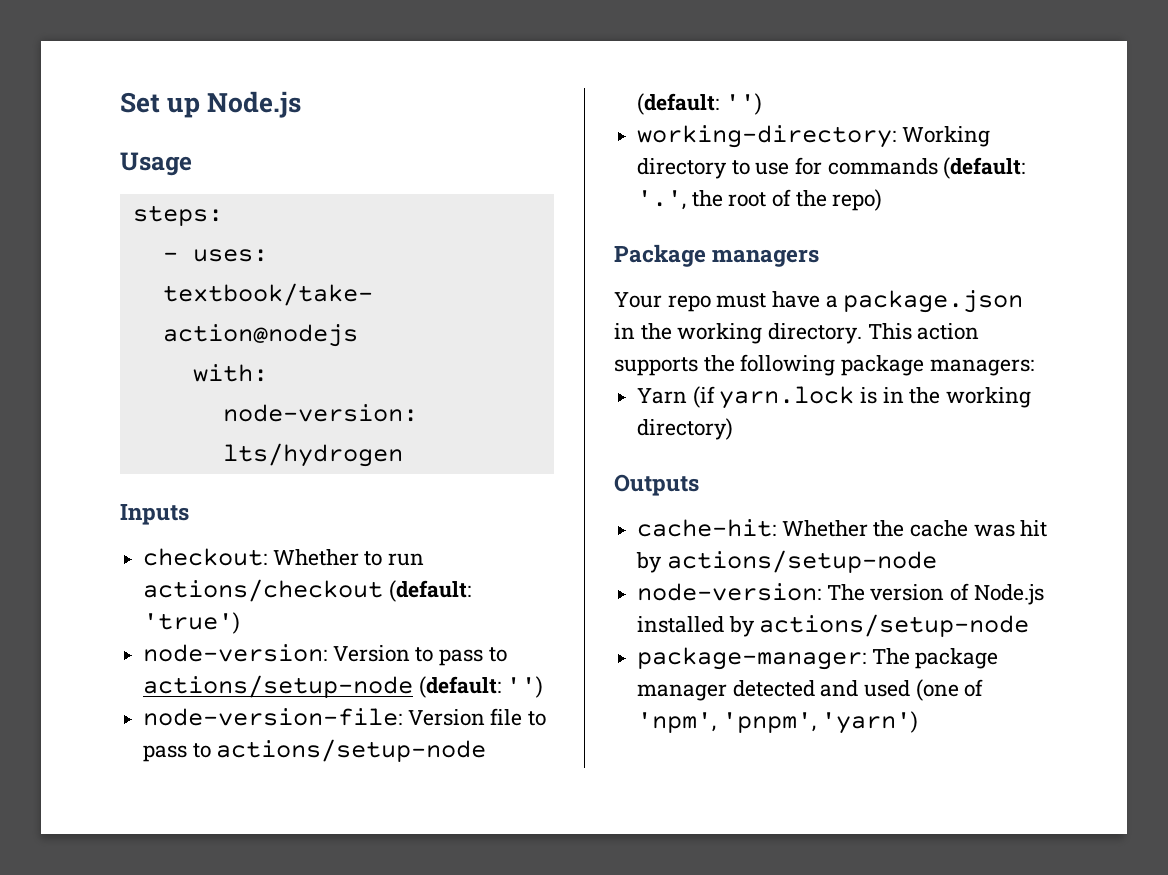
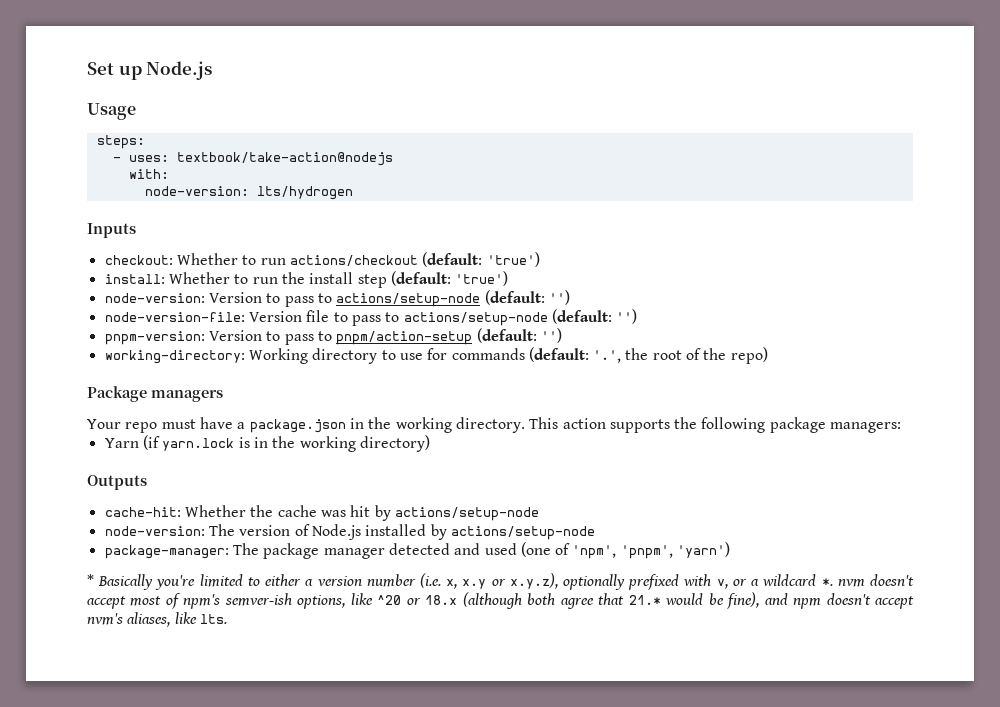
(241, 623) none -> [104,271,509,288] // install: Whether to run the install step (default: 'true')
(762, 104) none -> [104,328,562,345] // pnpm-version: Version to pass to pnpm/action-setup (default: '')
(919, 722) none -> [87,573,915,590] [87,592,915,609] [87,612,227,627] // * Basically you're limited to either a version number (i.e. x, x.y or x.y.z), optionally prefixed with v, or a wildcard *. nvm doesn't accept most of npm's semver-ish options, like ^20 or 18.x (although both agree that 21.* would be fine), and npm doesn't accept nvm's aliases, like lts.

